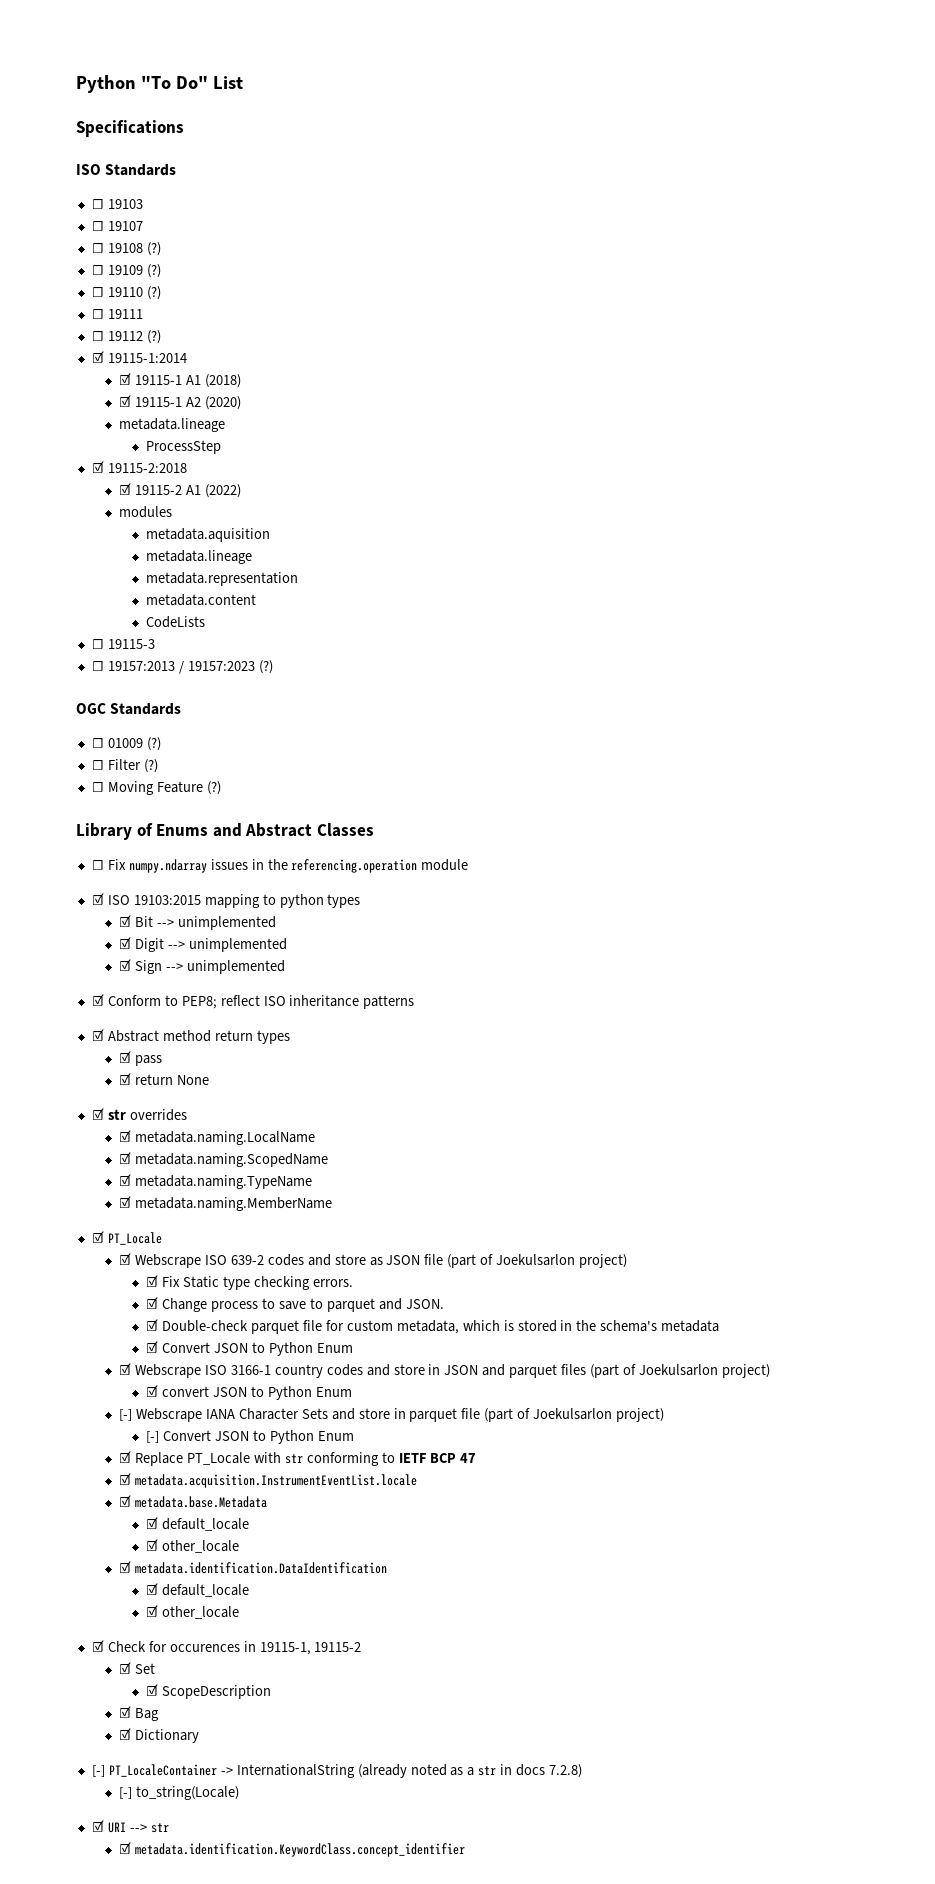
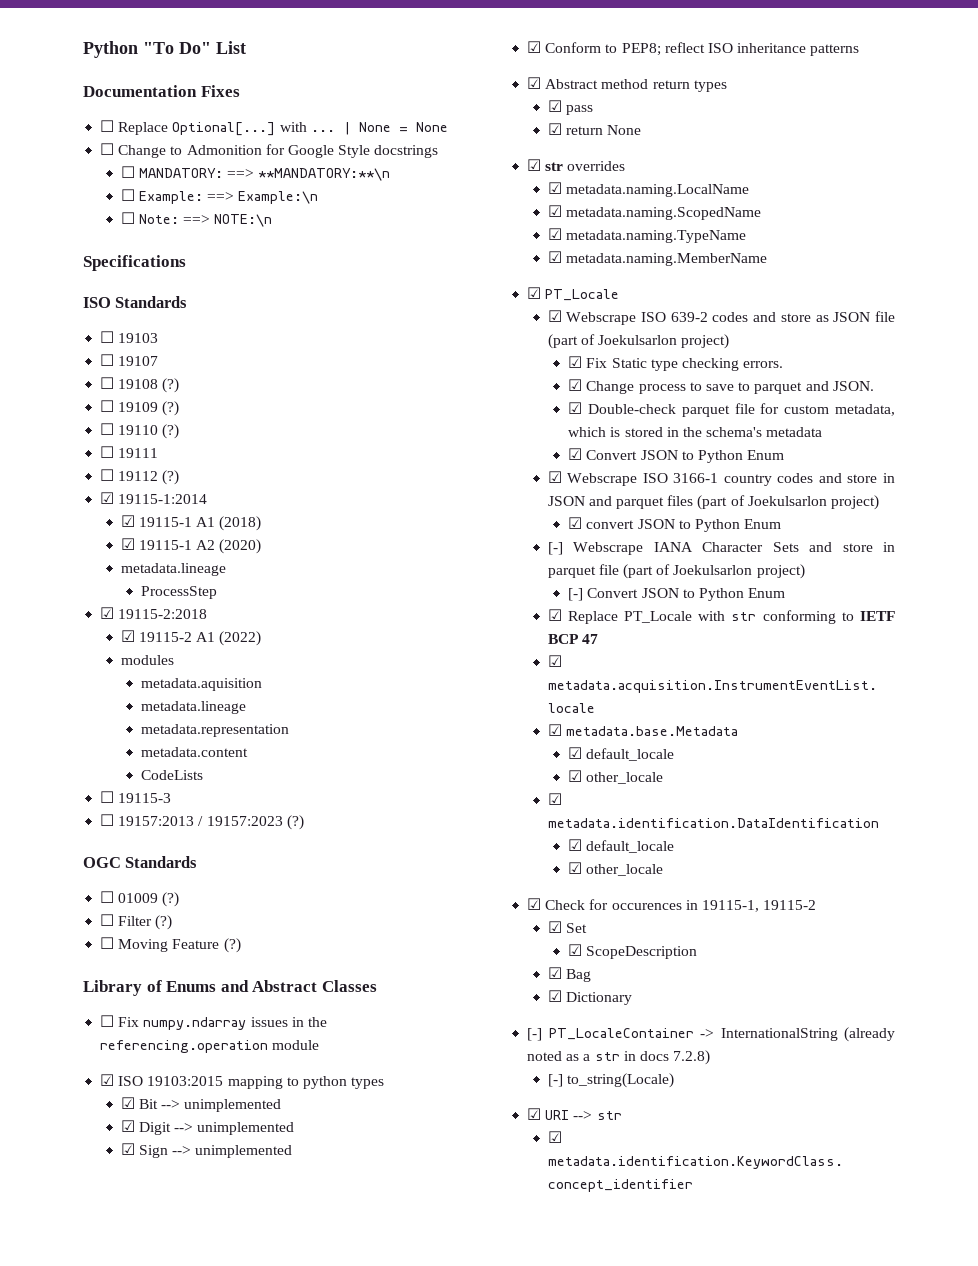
(243, 82) none -> [83,85,240,97] [100,120,448,136] [100,143,439,158] [120,166,391,181] [120,189,319,204] [120,212,273,227] // Documentation Fixes // ☐ Replace Optional[...] with ... | None = None // ☐ Change to Admonition for Google Style docstrings // ☐ MANDATORY: ==> **MANDATORY:**\n // ☐ Example: ==> Example:\n // ☐ Note: ==> NOTE:\n

